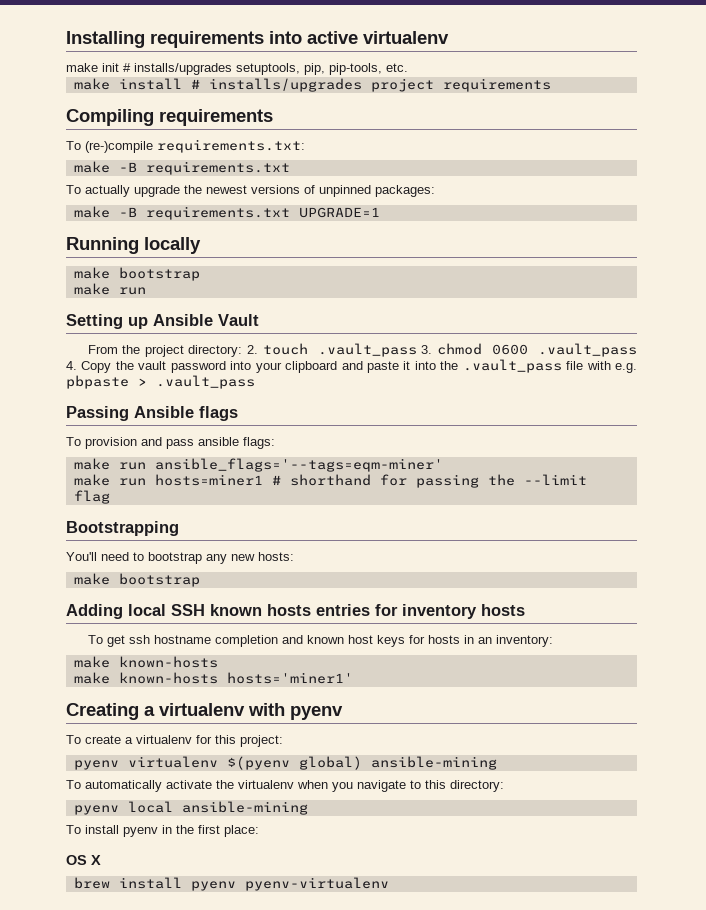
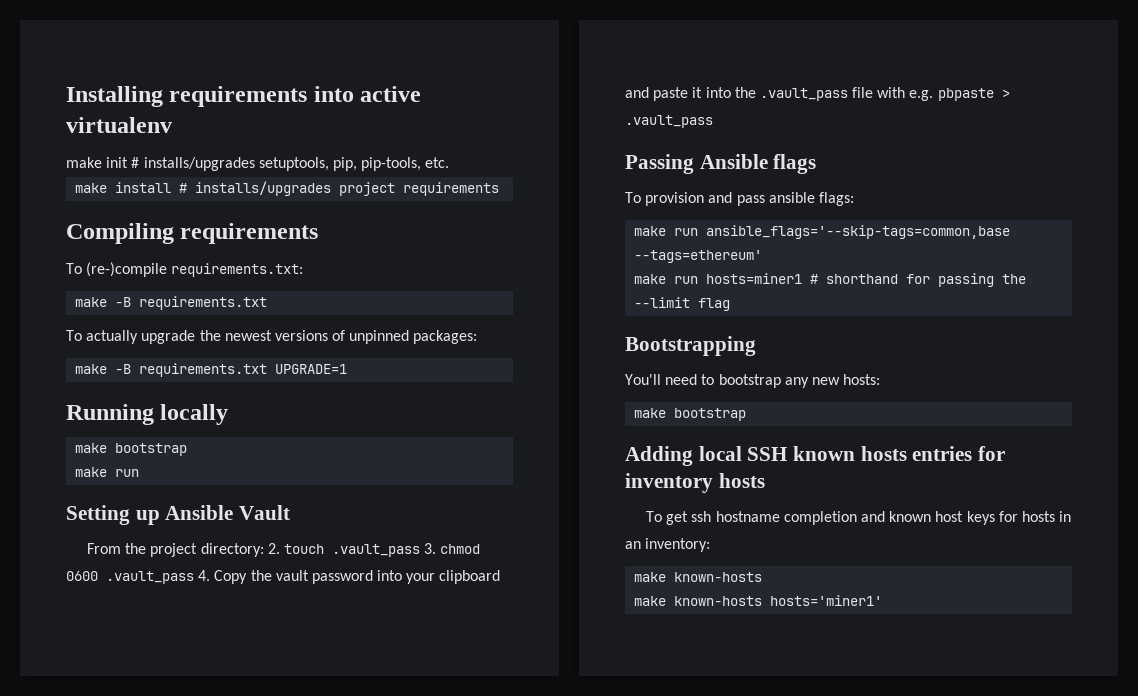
[154,458,443,472] ansible_flags='--tags=eqm-miner' -> [706,225,1011,239] [634,250,763,263] ansible_flags='--skip-tags=common,base --tags=ethereum'
[66,703,343,720] [66,735,283,747] [73,756,497,770] [66,780,504,792] [73,801,308,815] [66,825,259,837] [66,855,101,865] [73,877,389,891] // Creating a virtualenv with pyenv // To create a virtualenv for this project: // pyenv virtualenv $(pyenv global) ansible-mining // To automatically activate the virtualenv when you navigate to this directory: // pyenv local ansible-mining // To install pyenv in the first place: // OS X // brew install pyenv pyenv-virtualenv -> (883, 600) none

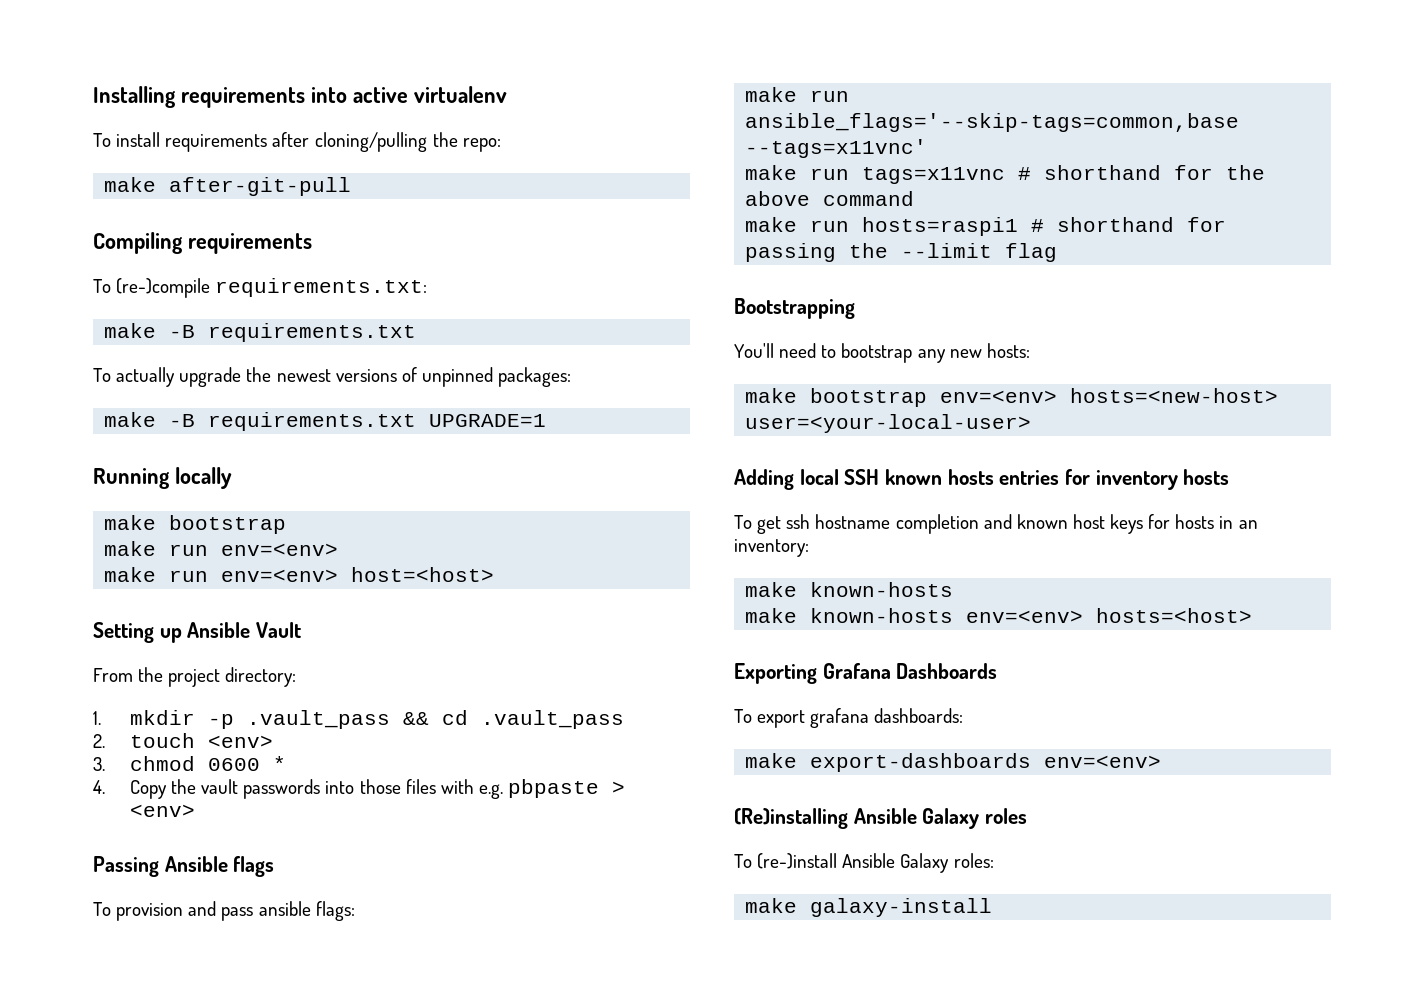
[66,157,450,171] [75,181,500,196] make init # installs/upgrades setuptools, pip, pip-tools, etc. // make install # installs/upgrades project requirements -> [93,132,501,152] [104,177,352,196] To install requirements after cloning/pulling the repo: // make after-git-pull
(140, 473) none -> [221,543,339,556] [104,567,495,582] env=<env> // make run env=<env> host=<host>
(264, 550) none -> [93,710,624,729] // 1. mkdir -p .vault_pass && cd .vault_pass //
[331,544,420,557] .vault_pass -> [207,735,273,748] <env> //
[106,571,194,584] .vault_pass -> [272,756,286,771] * //
[311,570,501,584] [625,87,874,101] password into your clipboard and paste it into the .vault_pass file -> [243,779,436,799] passwords into those files
[625,115,713,128] .vault_pass -> [129,804,195,817] <env>
[634,250,763,263] [634,273,803,284] --tags=ethereum' // make run hosts=miner1 -> [745,139,928,158] [745,165,1266,184] [745,191,915,206] [745,217,1019,236] --tags=x11vnc' // make run tags=x11vnc # shorthand for the above command // make run hosts=raspi1
(747, 414) none -> [940,388,1279,403] [745,414,1032,433] env=<env> hosts=<new-host> user=<your-local-user>
[770,595,883,606] hosts='miner1' -> [966,608,1253,623] [734,663,998,684] [734,708,964,728] [745,753,1162,772] [734,808,1028,829] [734,853,994,873] [745,898,993,917] env=<env> hosts=<host> // Exporting Grafana Dashboards // To export grafana dashboards: // make export-dashboards env=<env> // (Re)installing Ansible Galaxy roles // To (re-)install Ansible Galaxy roles: // make galaxy-install

